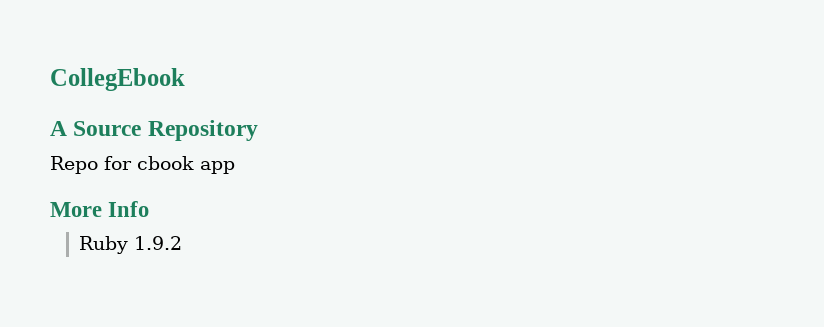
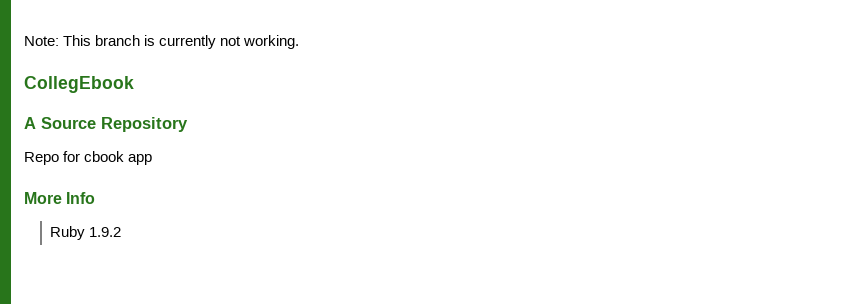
(50, 79) none -> [24,35,300,49] Note: This branch is currently not working. //

